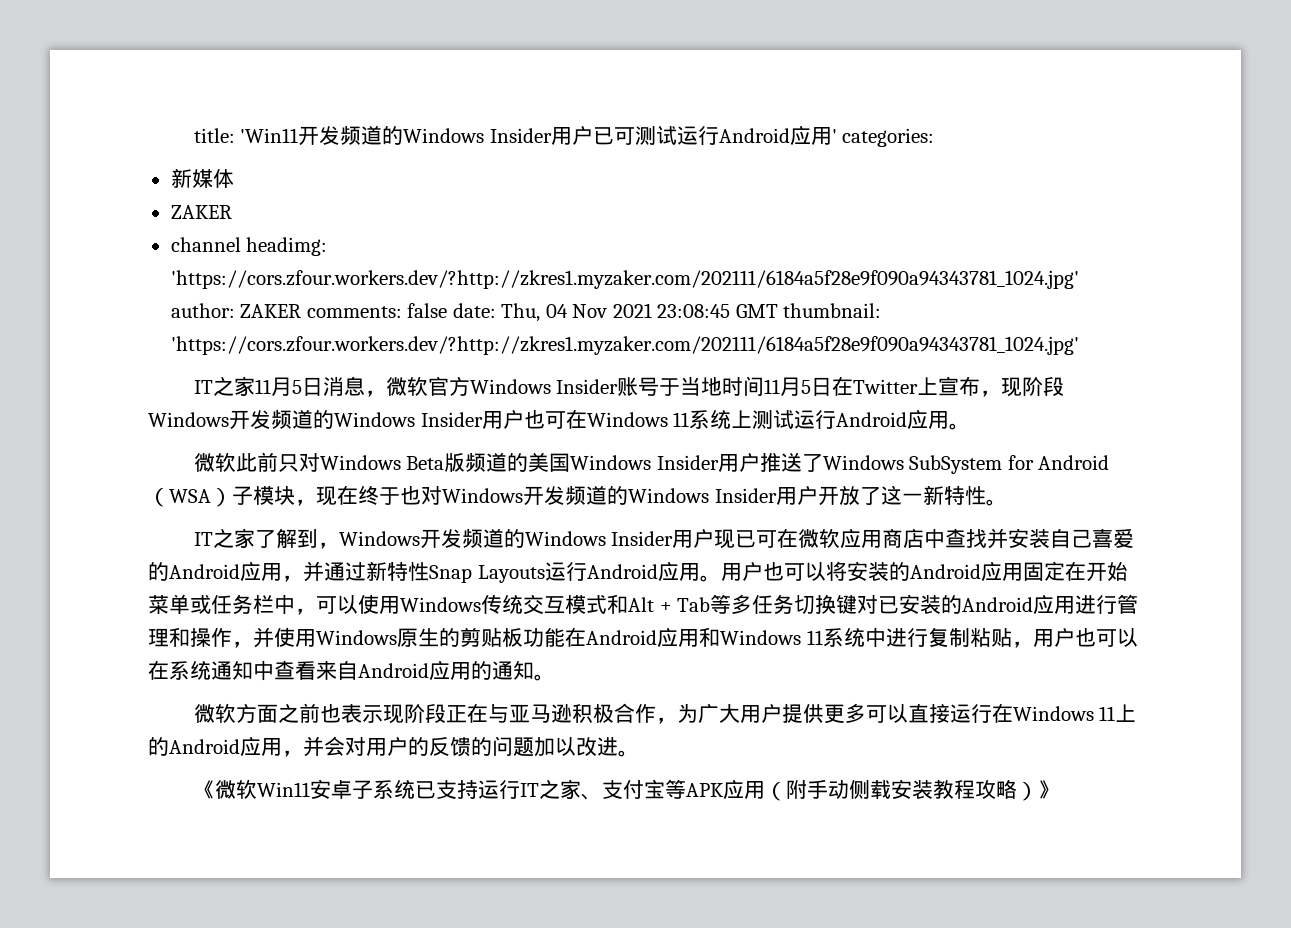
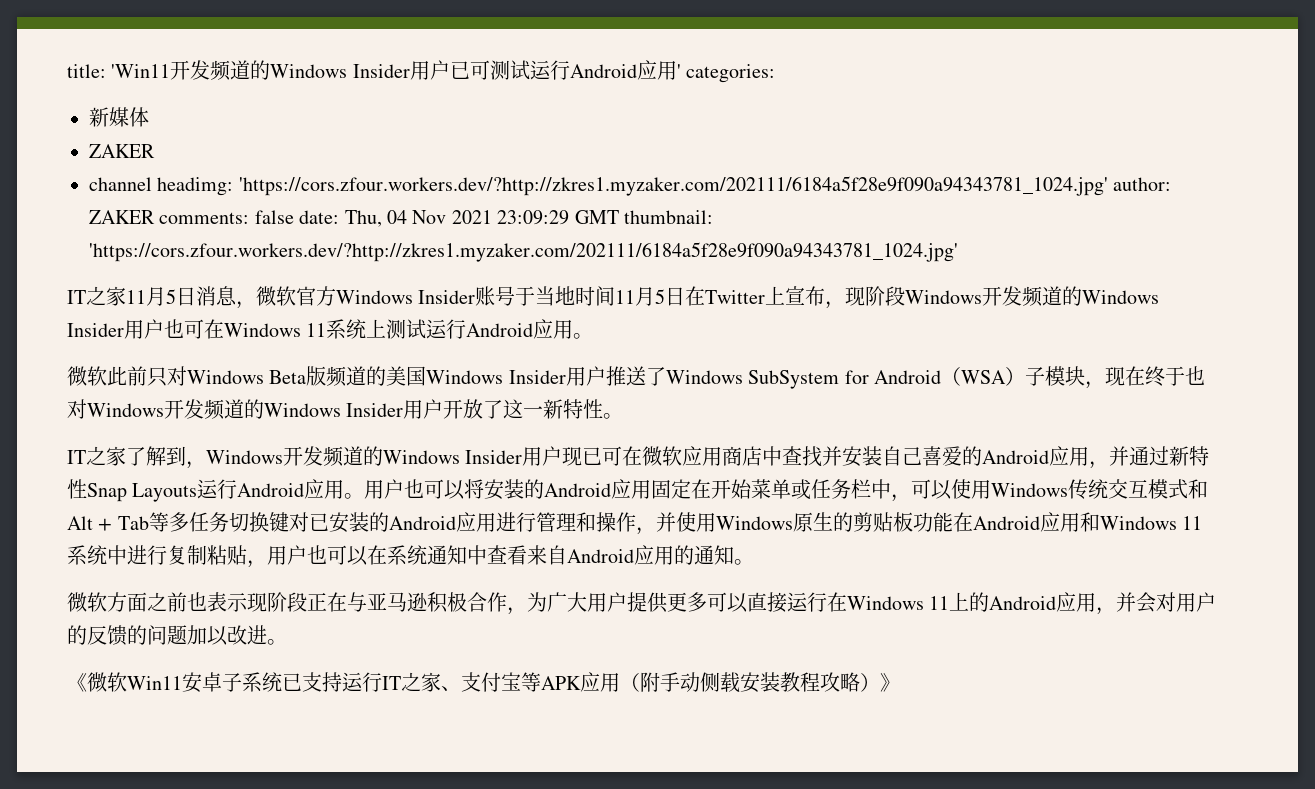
[657,304,731,318] 23:08:45 -> [497,210,570,225] 23:09:29

